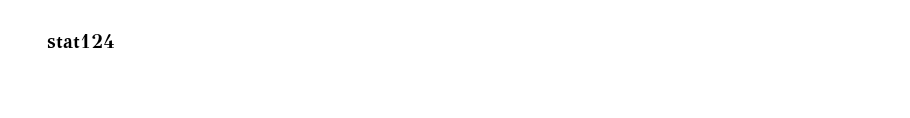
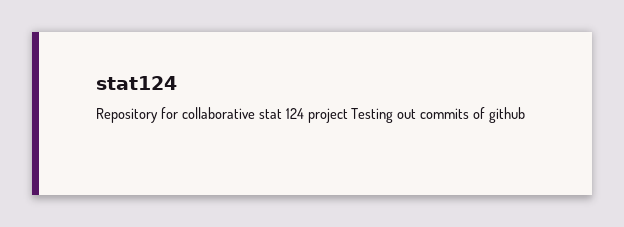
(115, 41) none -> [96,107,526,123] // Repository for collaborative stat 124 project Testing out commits of github

